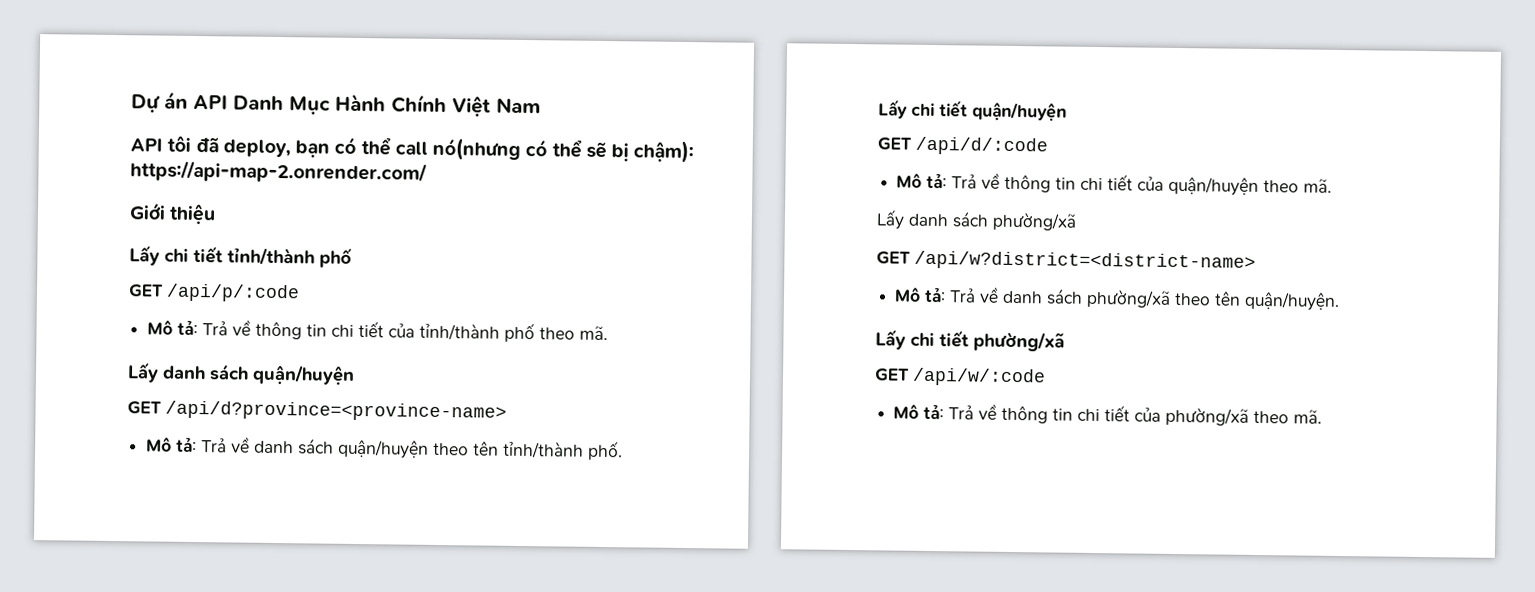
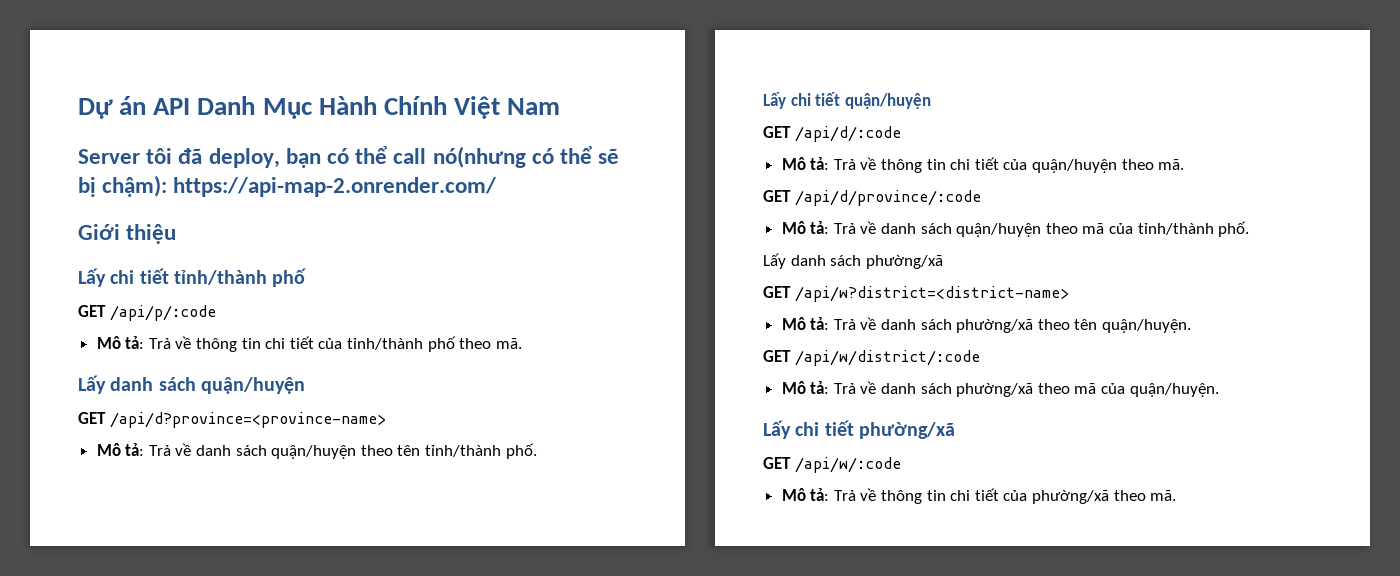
[130,138,163,152] API -> [78,149,140,164] Server
(1333, 185) none -> [763,190,981,206] [781,221,1250,237] // GET /api/d/province/:code // Mô tả: Trả về danh sách quận/huyện theo mã của tỉnh/thành phố.
(1341, 301) none -> [763,350,980,366] [781,381,1219,397] // GET /api/w/district/:code // Mô tả: Trả về danh sách phường/xã theo mã của quận/huyện.

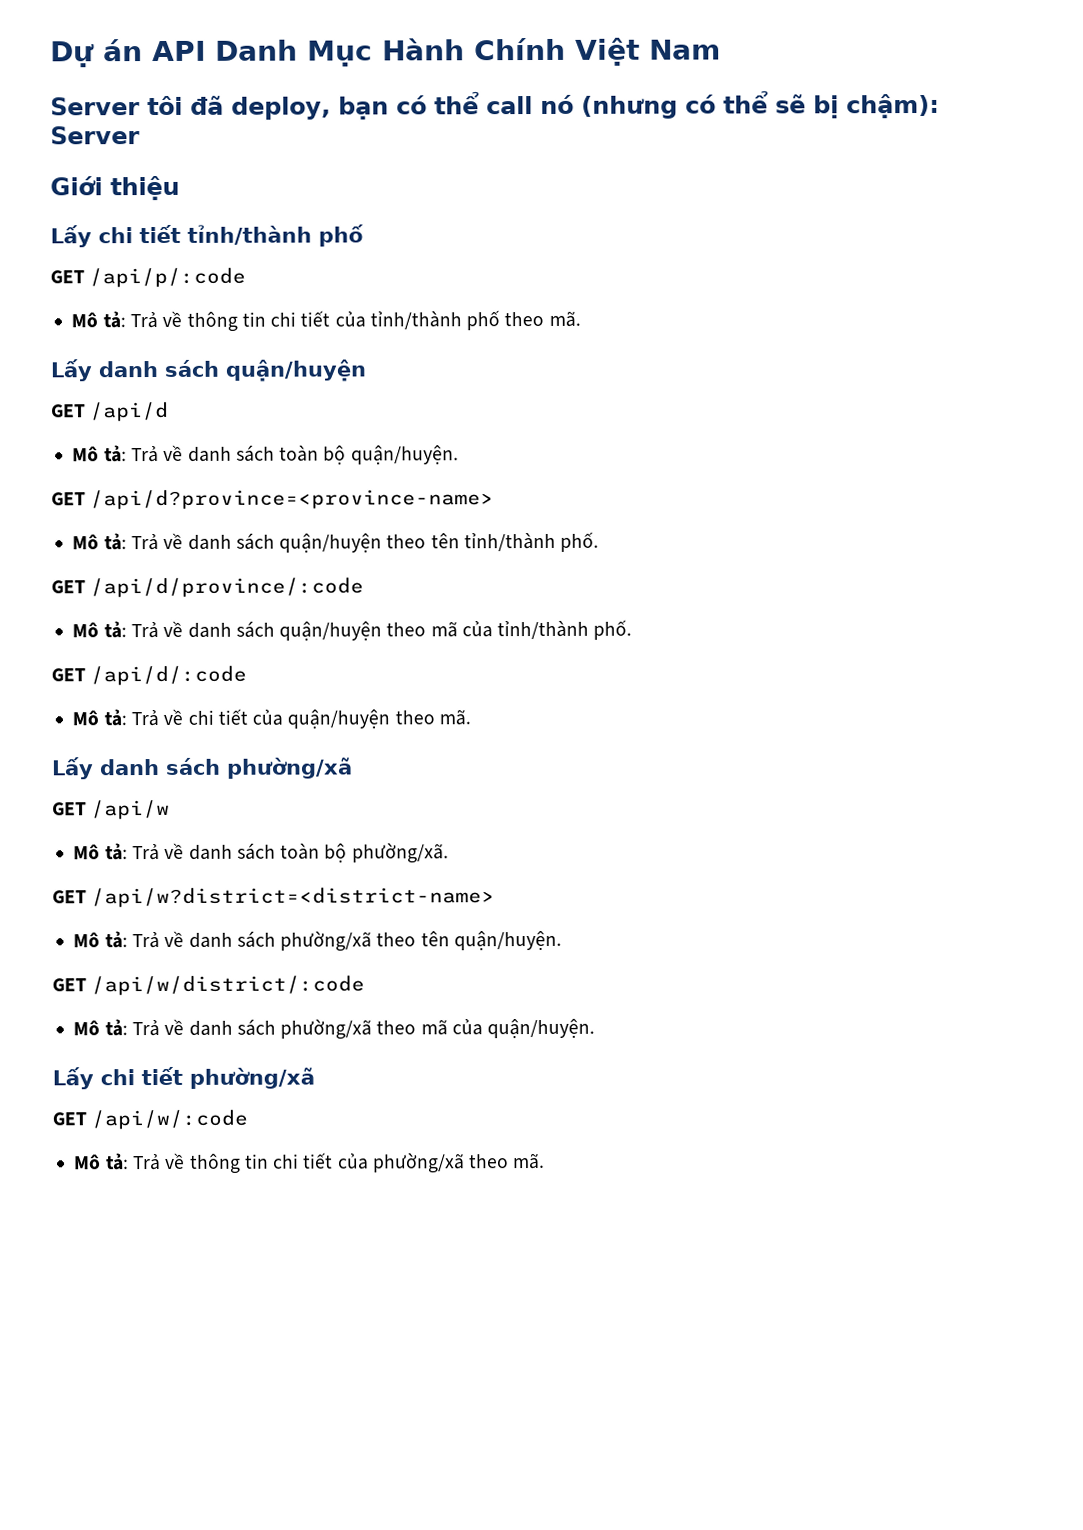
[432,146,526,168] nó(nhưng -> [539,94,678,119] nó (nhưng
[173,177,498,197] https://api-map-2.onrender.com/ -> [50,126,140,145] Server
(305, 385) none -> [51,401,170,422] [72,444,459,465] // GET /api/d // Mô tả: Trả về danh sách toàn bộ quận/huyện.
[763,92,931,109] [763,126,901,142] [781,157,1185,173] // Lấy chi tiết quận/huyện // GET /api/d/:code // Mô tả: Trả về thông tin chi tiết của quận/huyện theo mã. -> (600, 541) none
[763,253,943,269] Lấy danh sách phường/xã -> [51,665,248,686] [72,708,471,729] [51,757,353,780] [52,799,171,820] [73,842,449,864] GET /api/d/:code // Mô tả: Trả về chi tiết của quận/huyện theo mã. // Lấy danh sách phường/xã // GET /api/w // Mô tả: Trả về danh sách toàn bộ phường/xã.

